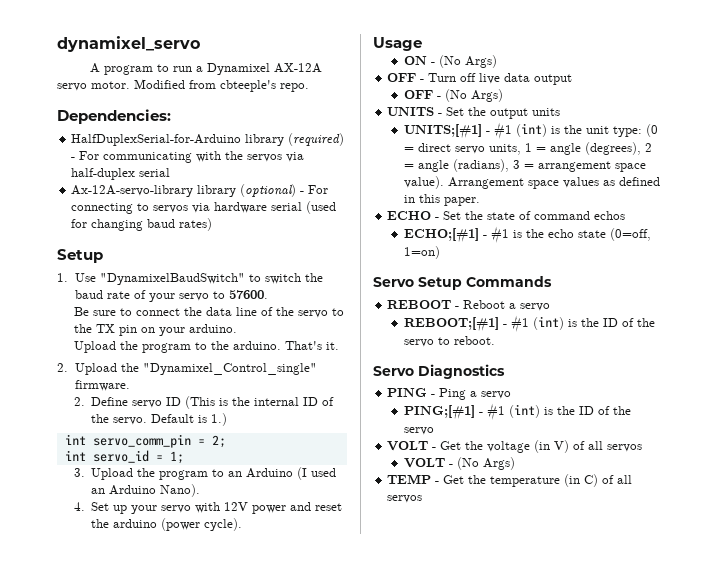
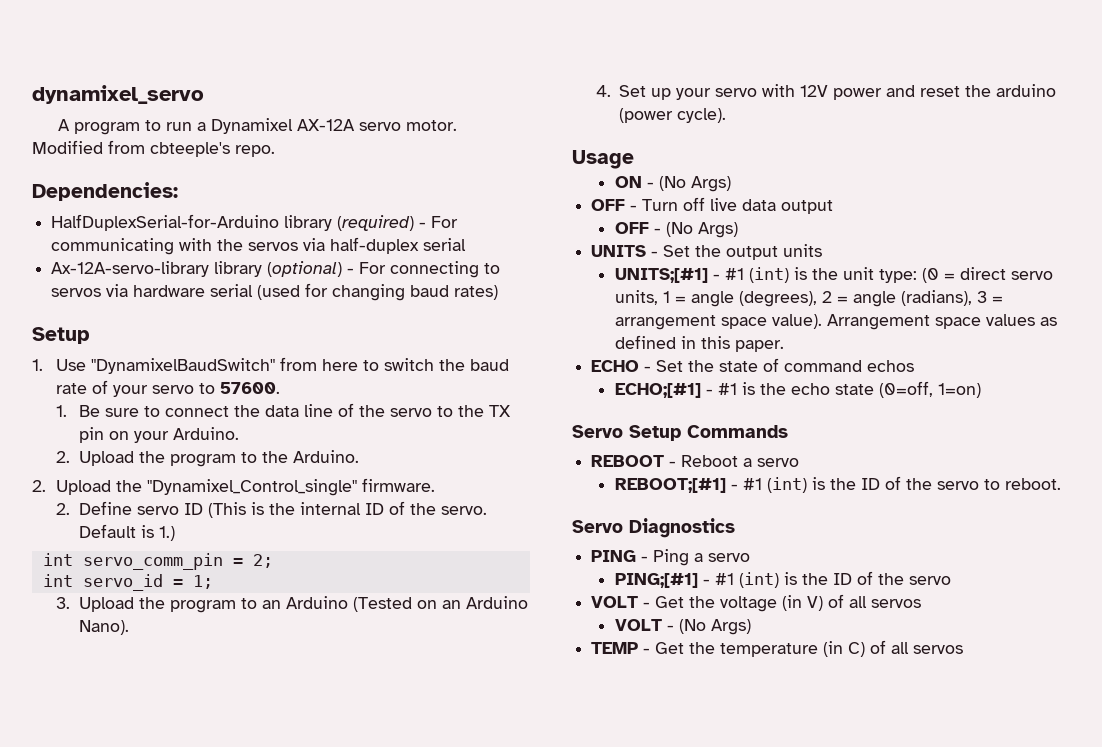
(245, 279) none -> [279,357,358,371] from here
(268, 294) none -> [55,405,67,417] 1.
[188,324,237,333] arduino. // -> [173,427,240,440] [55,451,70,463] Arduino. // 2.
[232,341,339,350] arduino. That's it. -> [293,450,360,463] Arduino.
[296,467,336,480] (I used -> [353,597,438,612] (Tested on

